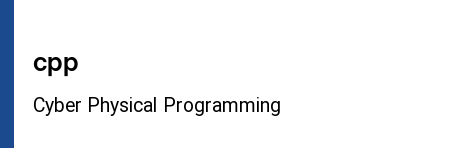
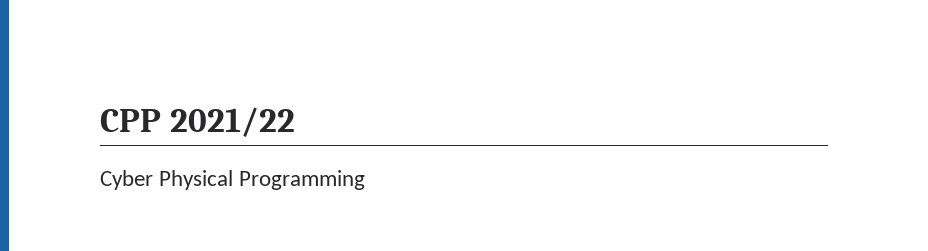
[33,57,79,77] cpp -> [100,107,296,137] CPP 2021/22

